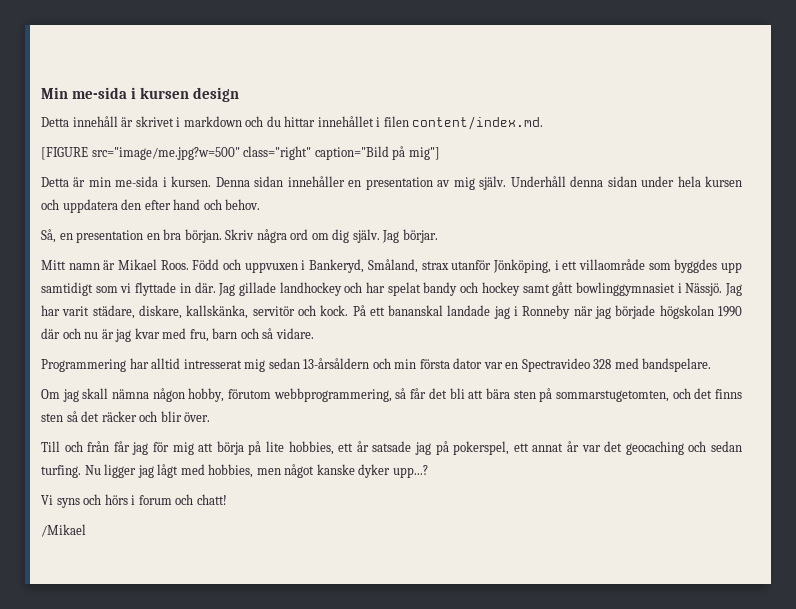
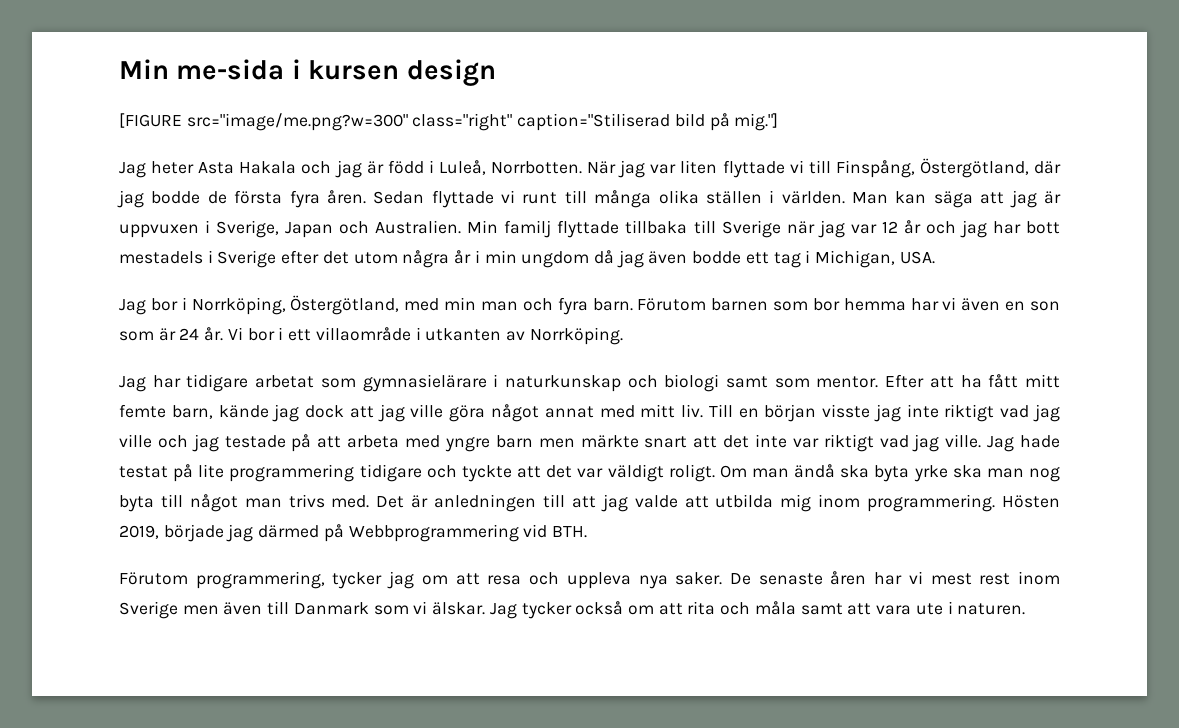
[41,116,544,130] [41,146,440,160] [41,176,743,190] [41,199,261,213] [41,229,438,243] [41,259,743,273] [41,282,742,296] [41,305,742,319] [41,328,314,342] [41,358,712,372] [41,388,742,402] [41,411,211,422] [41,441,743,455] [41,464,428,478] [41,494,227,508] [41,524,86,537] Detta innehåll är skrivet i markdown och du hittar innehållet i filen content/index.md. // [FIGURE src="image/me.jpg?w=500" class="right" caption="Bild på mig"] // Detta är min me-sida i kursen. Denna sidan innehåller en presentation av mig själv. Underhåll denna sidan under hela kursen och uppdatera den efter hand och behov. // Så, en presentation en bra början. Skriv några ord om dig själv. Jag börjar. // Mitt namn är Mikael Roos. Född och uppvuxen i Bankeryd, Småland, strax utanför Jönköping, i ett villaområde som byggdes upp samtidigt som vi flyttade in där. Jag gillade landhockey och har spelat bandy och hockey samt gått bowlinggymnasiet i Nässjö. Jag har varit städare, diskare, kallskänka, servitör och kock. På ett bananskal landade jag i Ronneby när jag började högskolan 1990 där och nu är jag kvar med fru, barn och så vidare. // Programmering har alltid intresserat mig sedan 13-årsåldern och min första dator var en Spectravideo 328 med bandspelare. // Om jag skall nämna någon hobby, förutom webbprogrammering, så får det bli att bära sten på sommarstugetomten, och det finns sten så det räcker och blir över. // Till och från får jag för mig att börja på lite hobbies, ett år satsade jag på pokerspel, ett annat år var det geocaching och sedan turfing. Nu ligger jag lågt med hobbies, men något kanske dyker upp...? // Vi syns och hörs i forum och chatt! // /Mikael -> [119,113,779,131] [119,158,1062,178] [117,190,1062,208] [119,220,1060,238] [119,250,935,268] [119,295,1061,315] [119,327,623,345] [119,374,1061,392] [119,404,1060,422] [119,434,1060,452] [119,464,1060,482] [119,494,1061,512] [119,524,588,542] [119,571,1060,589] [119,601,1026,619] [FIGURE src="image/me.png?w=300" class="right" caption="Stiliserad bild på mig."] // Jag heter Asta Hakala och jag är född i Luleå, Norrbotten. När jag var liten flyttade vi till Finspång, Östergötland, där jag bodde de första fyra åren. Sedan flyttade vi runt till många olika ställen i världen. Man kan säga att jag är uppvuxen i Sverige, Japan och Australien. Min familj flyttade tillbaka till Sverige när jag var 12 år och jag har bott mestadels i Sverige efter det utom några år i min ungdom då jag även bodde ett tag i Michigan, USA. // Jag bor i Norrköping, Östergötland, med min man och fyra barn. Förutom barnen som bor hemma har vi även en son som är 24 år. Vi bor i ett villaområde i utkanten av Norrköping. // Jag har tidigare arbetat som gymnasielärare i naturkunskap och biologi samt som mentor. Efter att ha fått mitt femte barn, kände jag dock att jag ville göra något annat med mitt liv. Till en början visste jag inte riktigt vad jag ville och jag testade på att arbeta med yngre barn men märkte snart att det inte var riktigt vad jag ville. Jag hade testat på lite programmering tidigare och tyckte att det var väldigt roligt. Om man ändå ska byta yrke ska man nog byta till något man trivs med. Det är anledningen till att jag valde att utbilda mig inom programmering. Hösten 2019, började jag därmed på Webbprogrammering vid BTH. // Förutom programmering, tycker jag om att resa och uppleva nya saker. De senaste åren har vi mest rest inom Sverige men även till Danmark som vi älskar. Jag tycker också om att rita och måla samt att vara ute i naturen.

